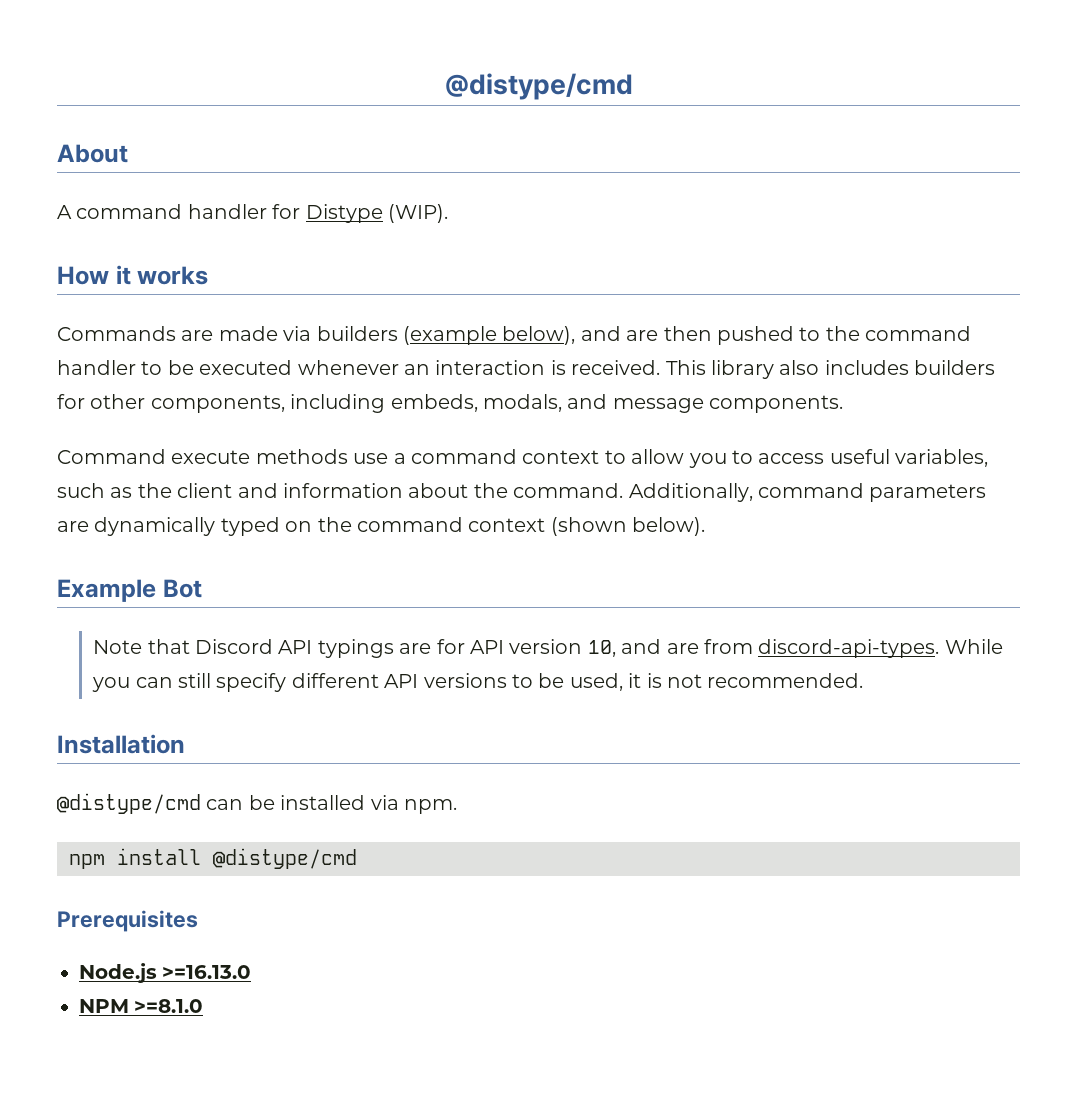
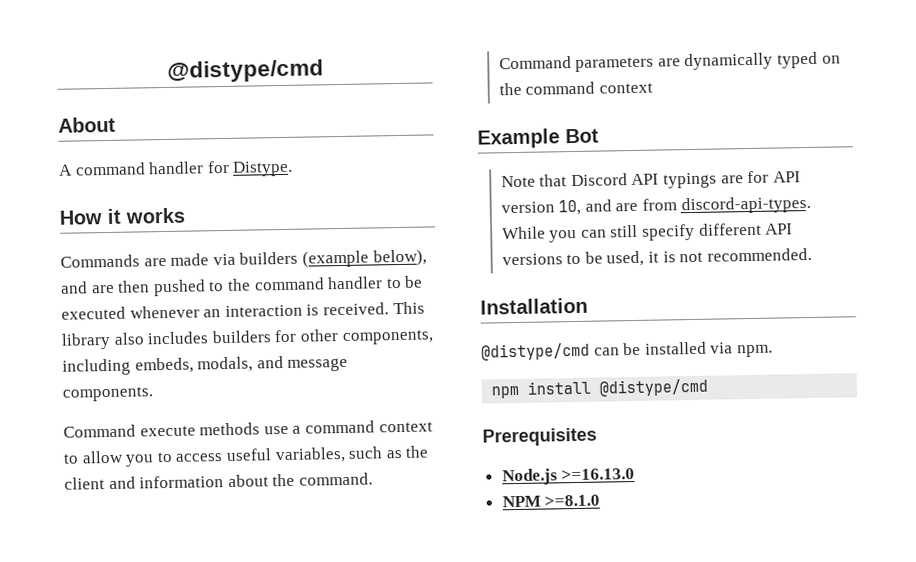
[305,204,448,223] Distype (WIP). -> [232,160,294,177] Distype.
[628,483,864,502] Additionally, command -> [498,56,572,70] // Command
[550,517,706,536] (shown below). -> (653, 88) none

